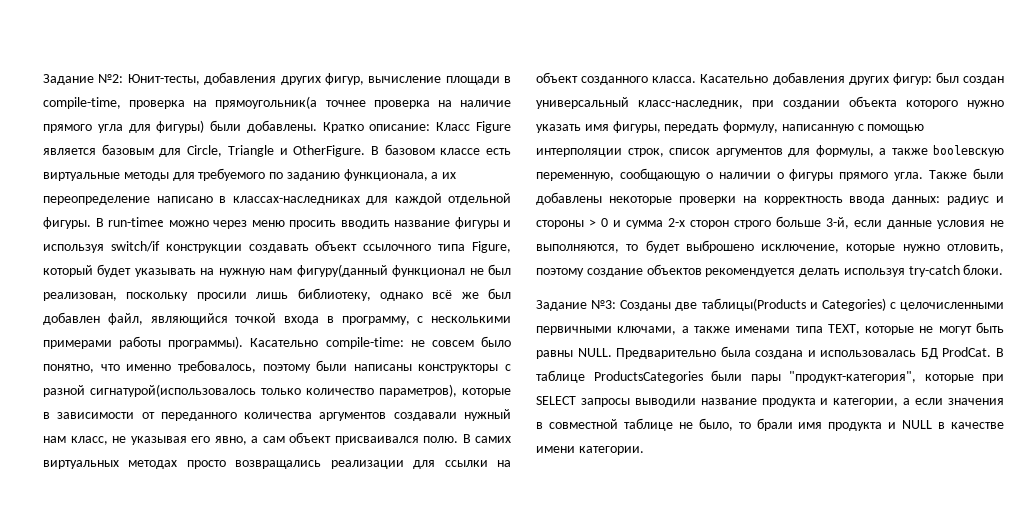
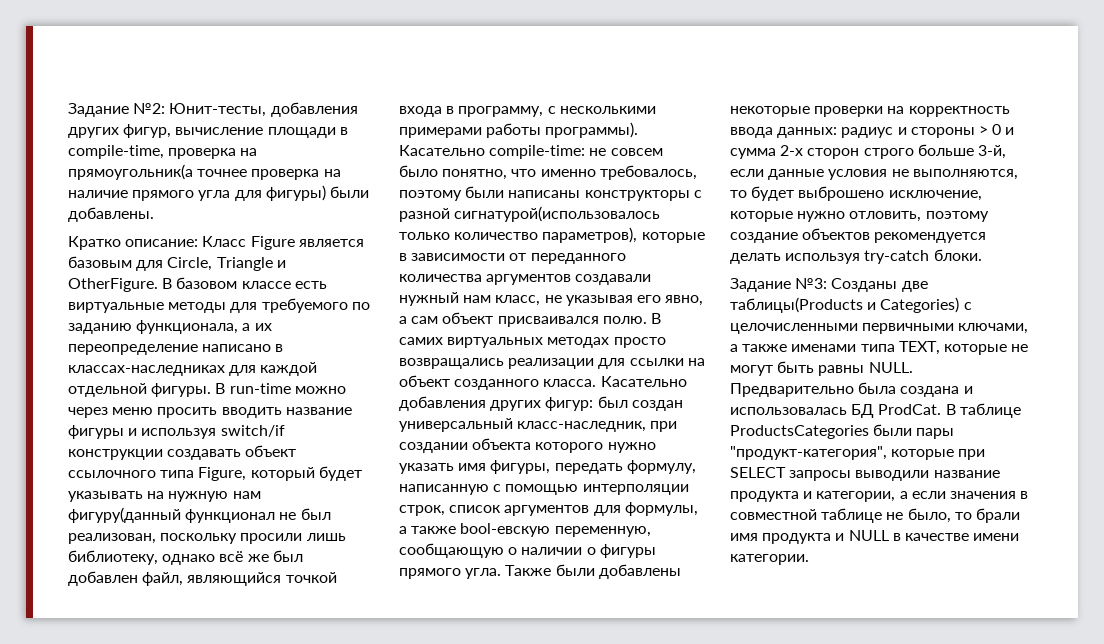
(317, 126) none -> (154, 214) //
[108,217,164,227] run-timee -> [229,383,291,394] run-time
[933,145,1004,157] boolевскую -> [460,523,551,537] bool-евскую

